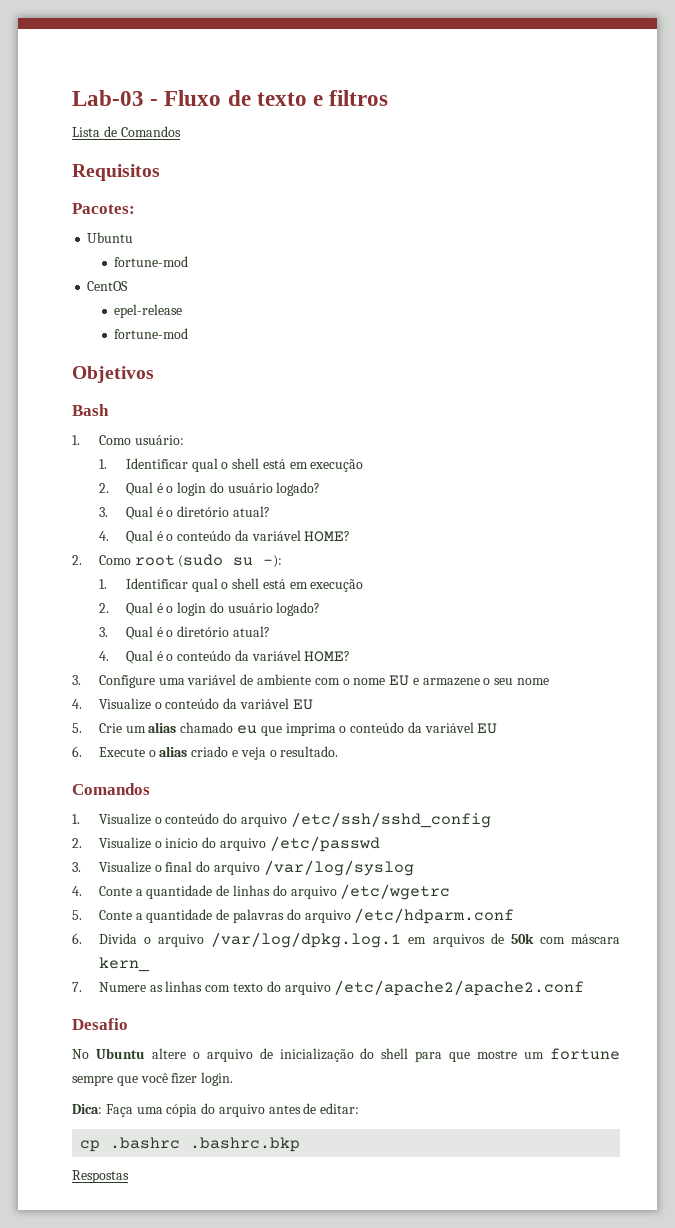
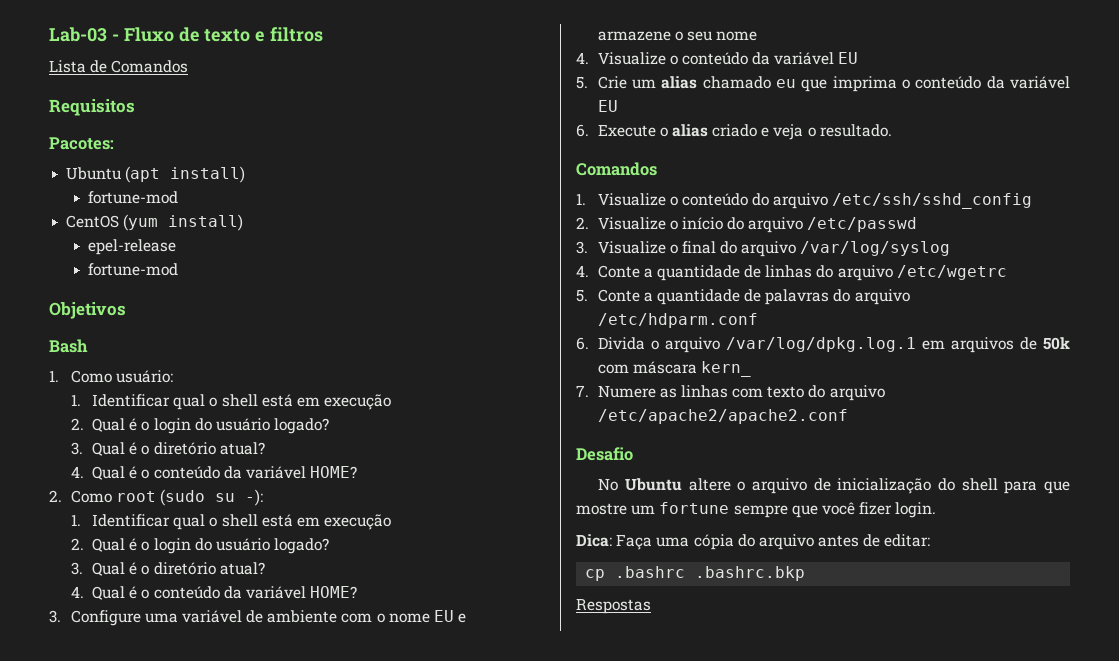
(134, 237) none -> [125,166,246,183] (apt install)
(129, 286) none -> [123,214,244,231] (yum install)

